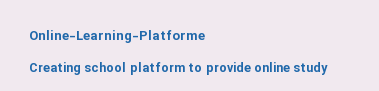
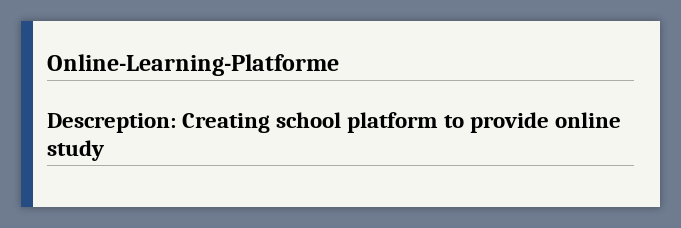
(205, 36) none -> [47,113,176,133] Descreption:

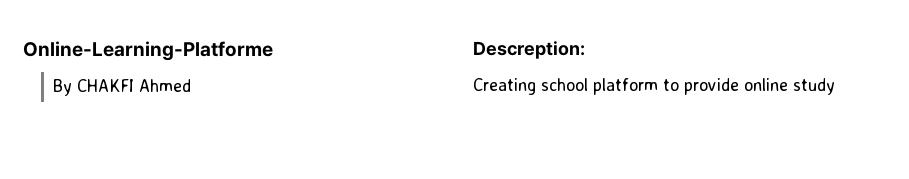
(339, 65) none -> [53,79,192,96] // By CHAKFI Ahmed
(176, 123) none -> (585, 50) //

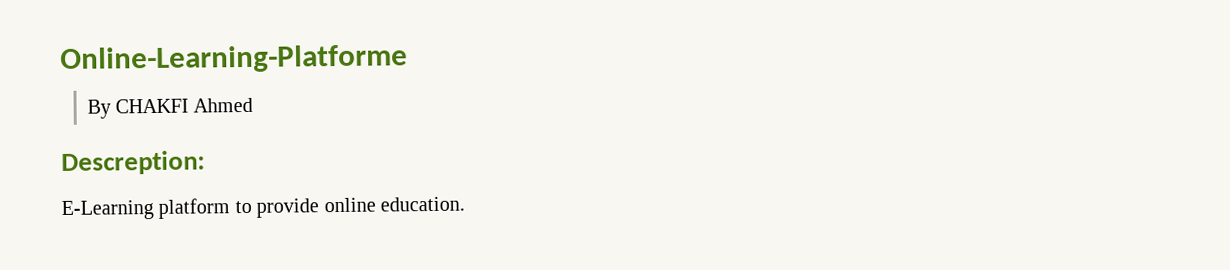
[473,78,588,95] Creating school -> [61,199,154,220] E-Learning
[793,78,835,95] study -> [380,196,465,212] education.

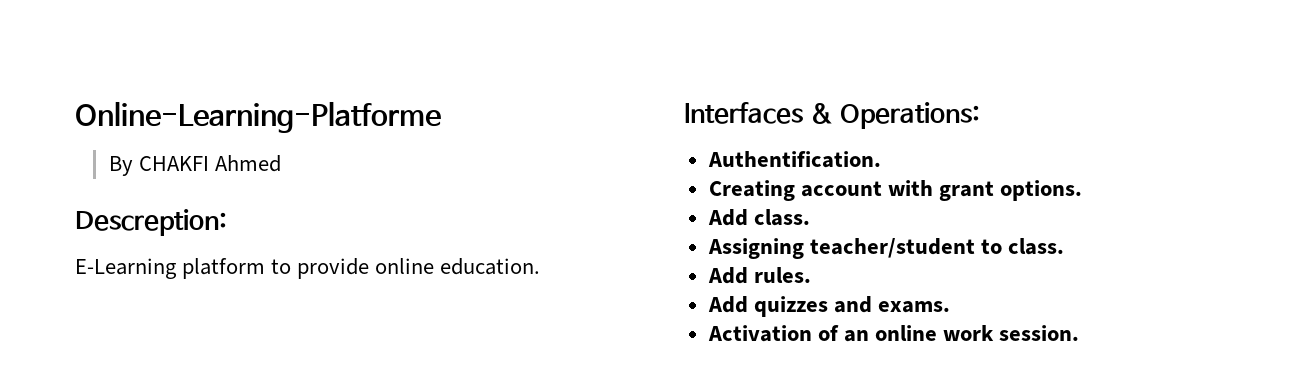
(465, 204) none -> [684,102,981,129] [707,151,881,168] [708,180,1083,201] [707,209,810,226] [707,238,1064,259] [707,267,811,284] [707,296,950,317] [707,325,1080,342] // Interfaces & Operations: // Authentification. // Creating account with grant options. // Add class. // Assigning teacher/student to class. // Add rules. // Add quizzes and exams. // Activation of an online work session.

